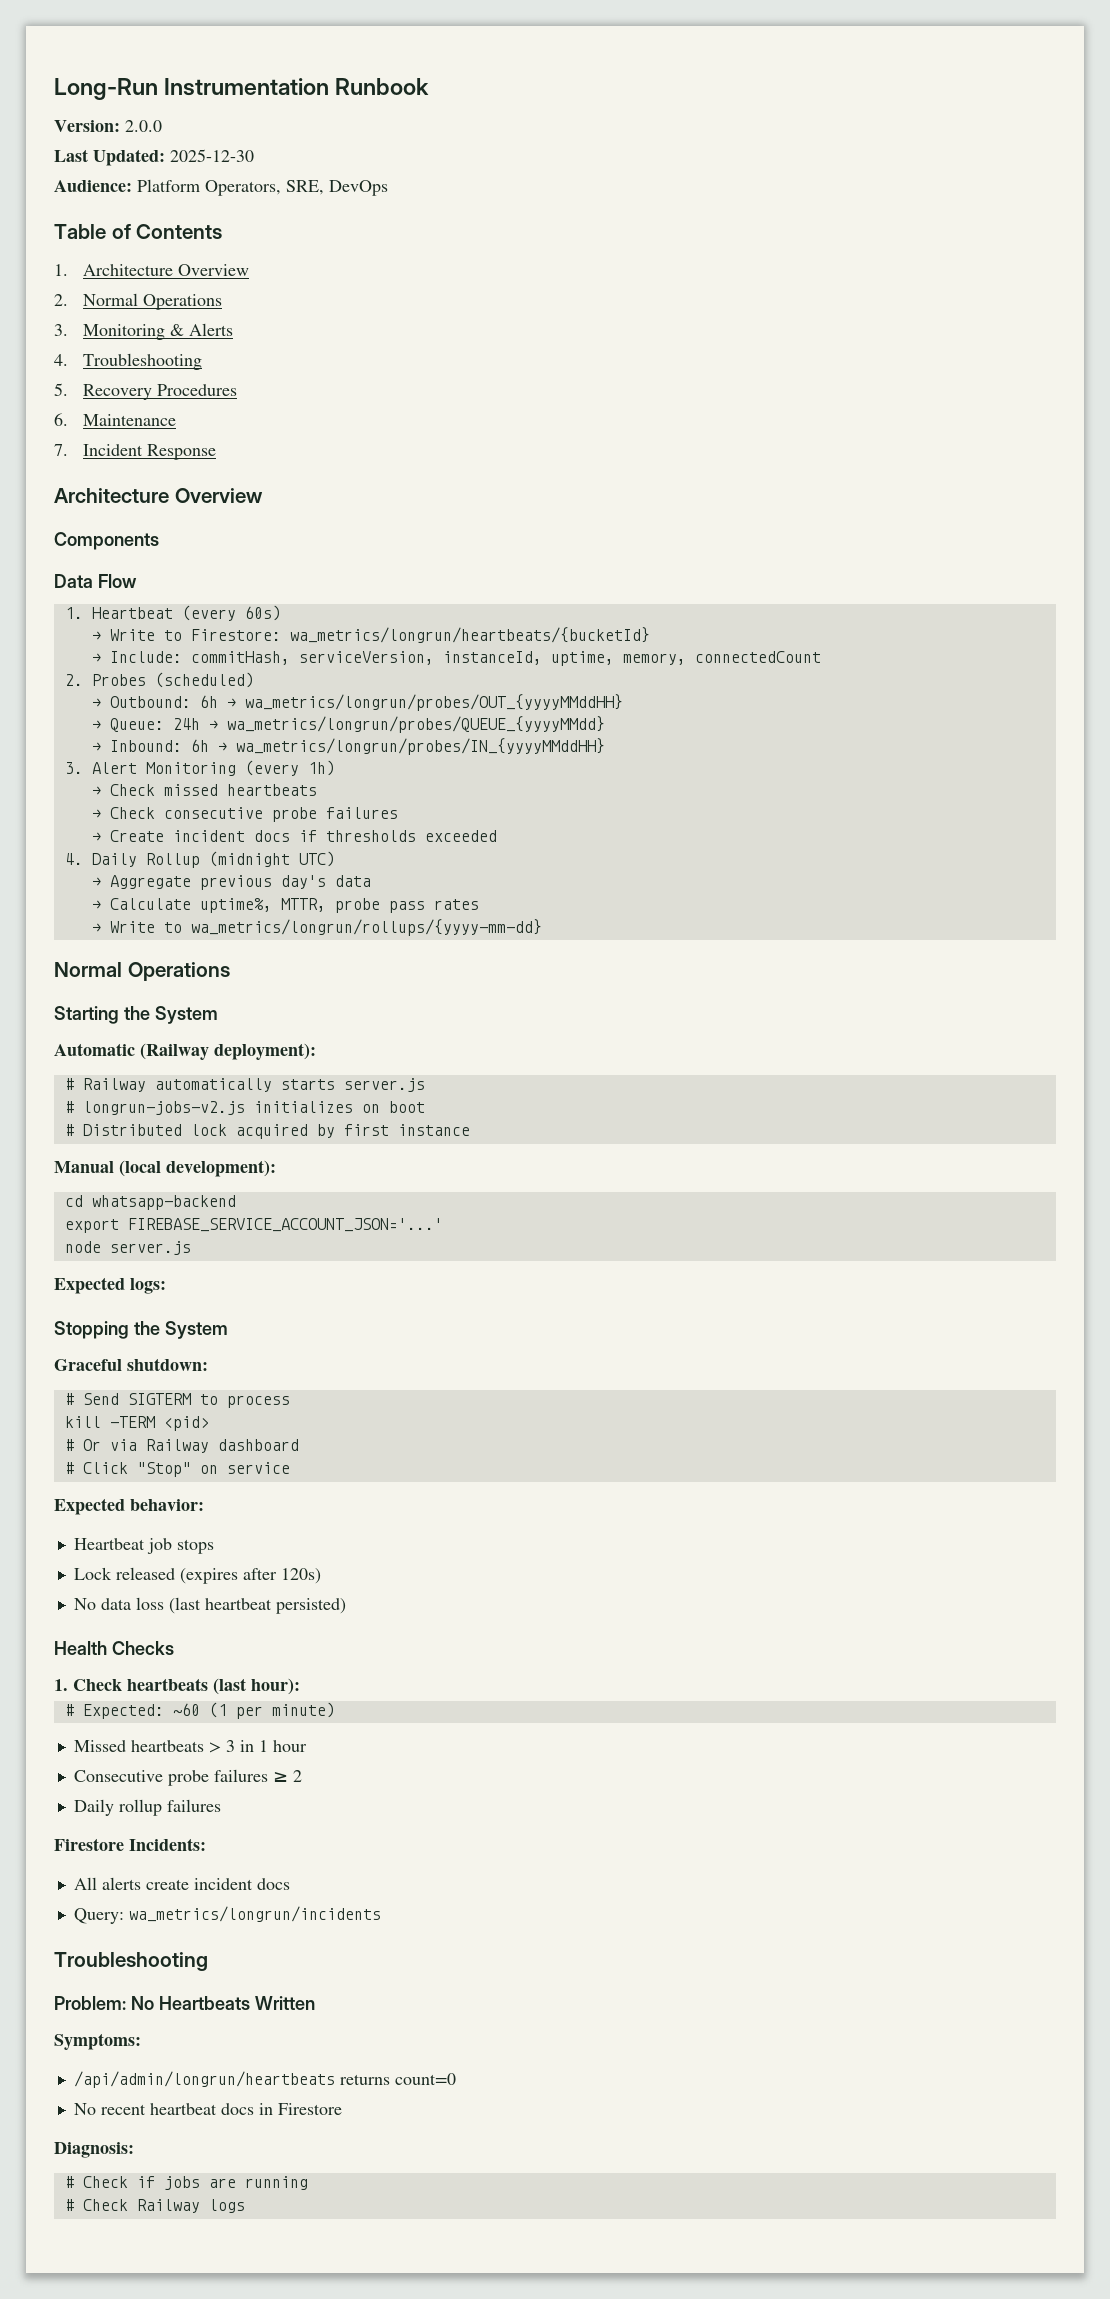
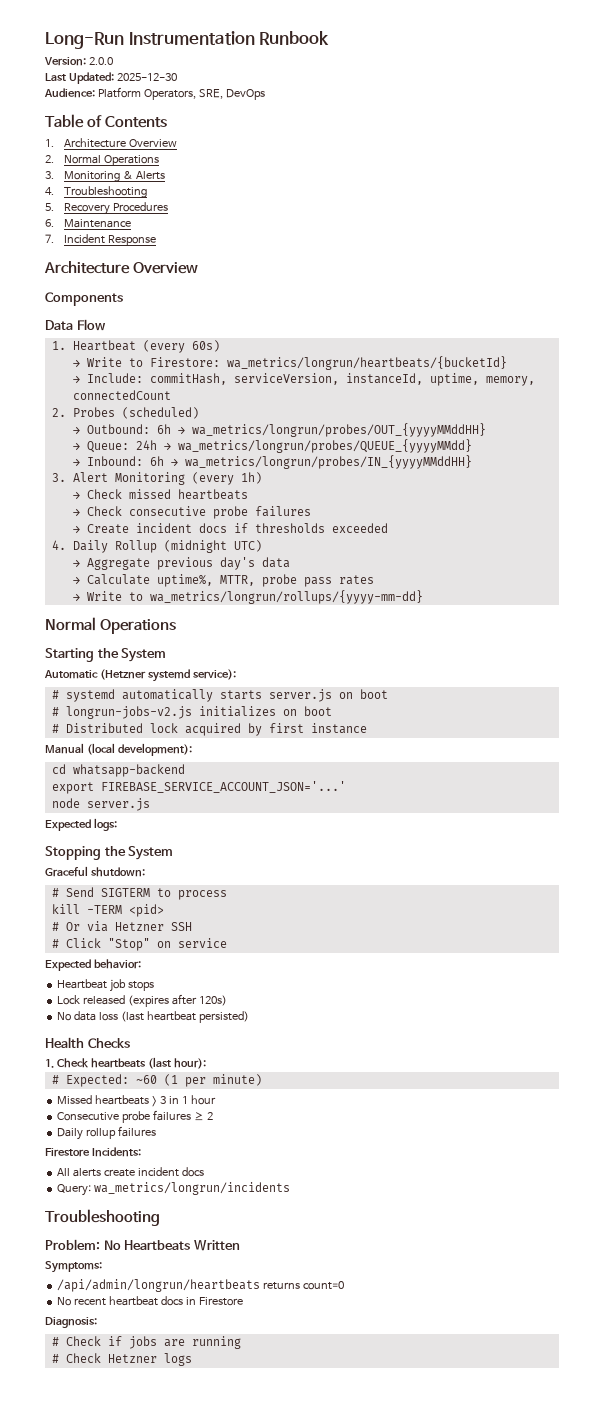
[140,1043,316,1060] [64,1078,146,1092] (Railway deployment): // # Railway -> [99,669,236,682] [51,689,115,702] (Hetzner systemd service): // # systemd
(425, 1085) none -> [338,689,388,699] on boot
[145,1439,299,1453] Railway dashboard -> [114,922,192,931] Hetzner SSH
[136,2199,200,2213] Railway -> [107,1354,157,1363] Hetzner

